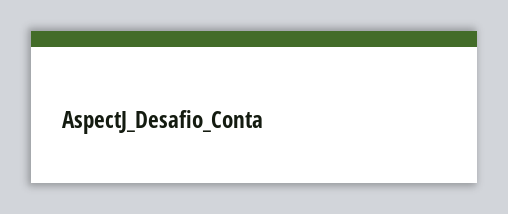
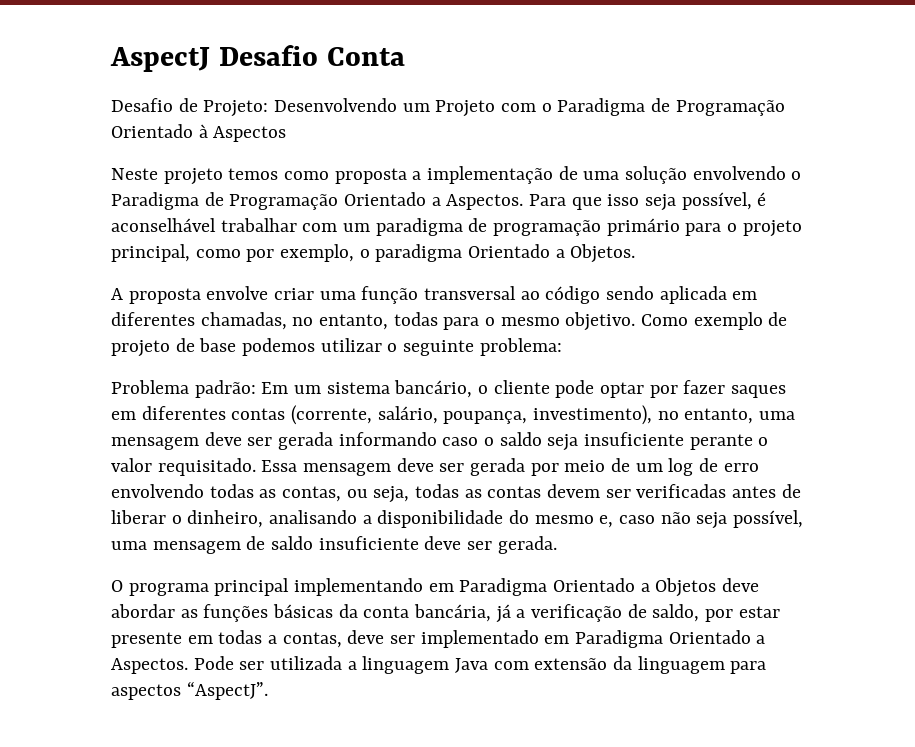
[62,110,263,134] AspectJ_Desafio_Conta -> [110,45,405,72] [111,98,785,117] [111,124,287,142] [111,166,802,185] [111,192,767,211] [111,218,802,237] [111,244,636,263] [111,286,758,304] [111,312,788,331] [111,338,562,357] [111,380,787,398] [111,405,796,425] [111,432,769,451] [111,458,759,476] [111,484,801,503] [111,510,804,529] [111,536,557,554] [111,578,760,597] [111,604,780,623] [111,630,766,648] [111,656,767,674] [111,681,268,700] AspectJ Desafio Conta // Desafio de Projeto: Desenvolvendo um Projeto com o Paradigma de Programação Orientado à Aspectos // Neste projeto temos como proposta a implementação de uma solução envolvendo o Paradigma de Programação Orientado a Aspectos. Para que isso seja possível, é aconselhável trabalhar com um paradigma de programação primário para o projeto principal, como por exemplo, o paradigma Orientado a Objetos. // A proposta envolve criar uma função transversal ao código sendo aplicada em diferentes chamadas, no entanto, todas para o mesmo objetivo. Como exemplo de projeto de base podemos utilizar o seguinte problema: // Problema padrão: Em um sistema bancário, o cliente pode optar por fazer saques em diferentes contas (corrente, salário, poupança, investimento), no entanto, uma mensagem deve ser gerada informando caso o saldo seja insuficiente perante o valor requisitado. Essa mensagem deve ser gerada por meio de um log de erro envolvendo todas as contas, ou seja, todas as contas devem ser verificadas antes de liberar o dinheiro, analisando a disponibilidade do mesmo e, caso não seja possível, uma mensagem de saldo insuficiente deve ser gerada. // O programa principal implementando em Paradigma Orientado a Objetos deve abordar as funções básicas da conta bancária, já a verificação de saldo, por estar presente em todas a contas, deve ser implementado em Paradigma Orientado a Aspectos. Pode ser utilizada a linguagem Java com extensão da linguagem para aspectos “AspectJ”.

